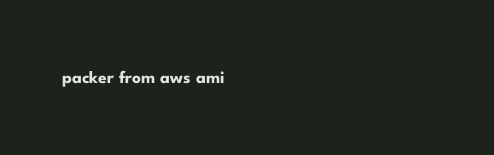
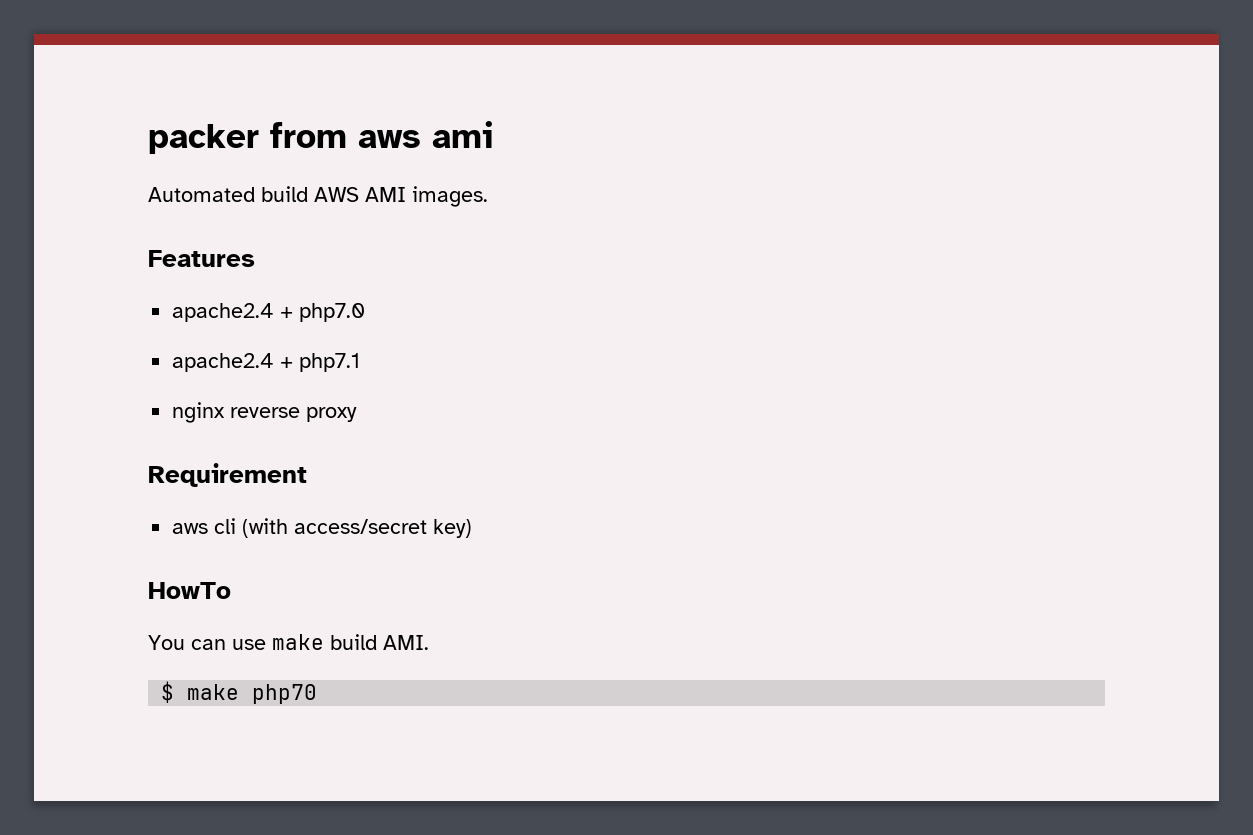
(225, 77) none -> [148,186,488,207] [148,250,255,267] [172,303,366,322] [172,353,361,372] [172,402,358,423] [148,463,307,487] [172,518,473,538] [148,582,231,599] [148,634,429,650] [161,681,318,704] // Automated build AWS AMI images. // Features // apache2.4 + php7.0 // apache2.4 + php7.1 // nginx reverse proxy // Requirement // aws cli (with access/secret key) // HowTo // You can use make build AMI. // $ make php70

